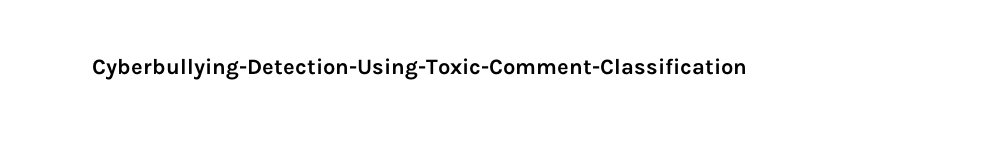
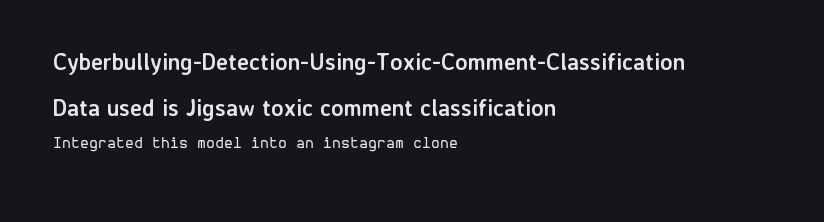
(747, 69) none -> [53,99,556,121] [53,137,458,152] // Data used is Jigsaw toxic comment classification // Integrated this model into an instagram clone

